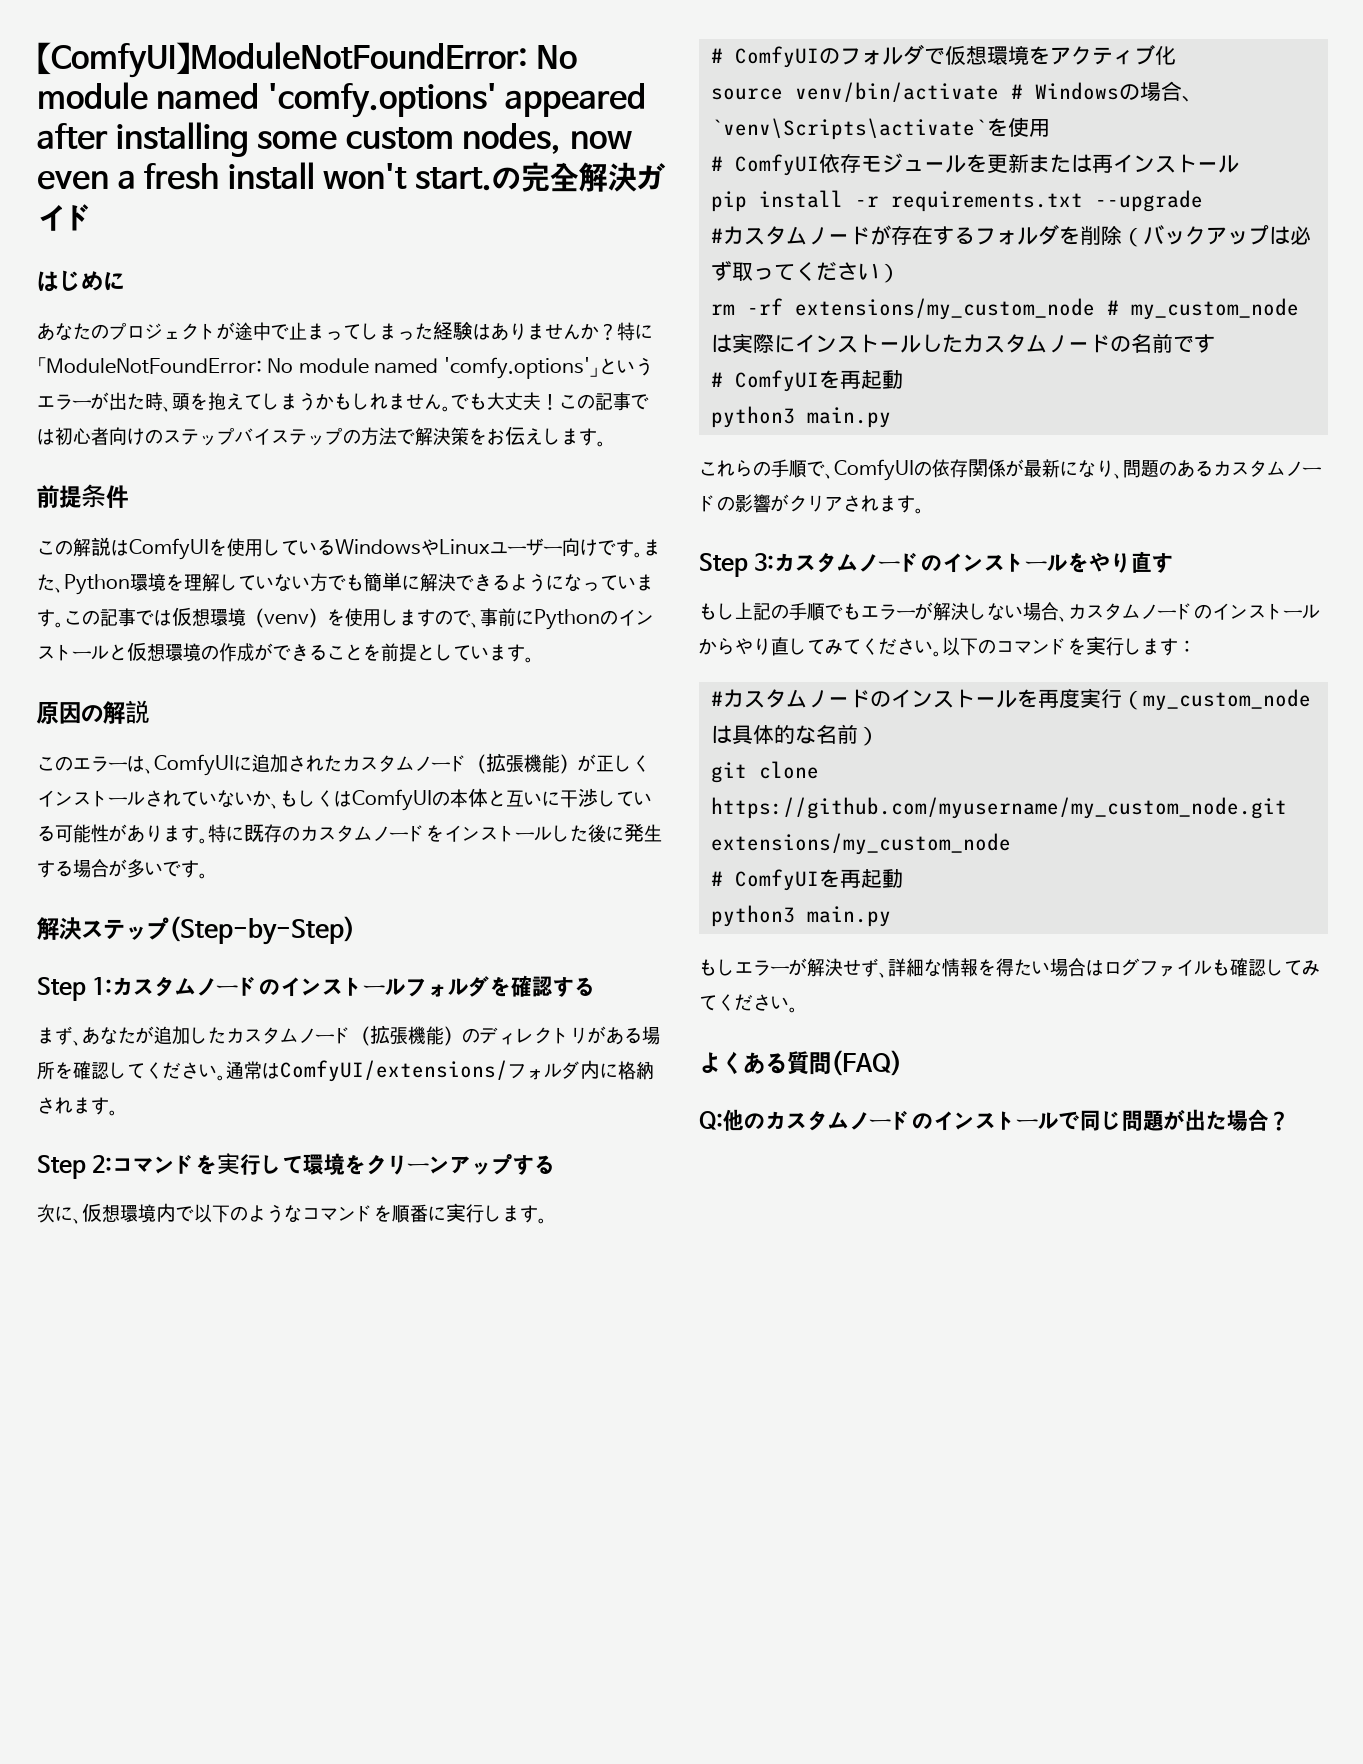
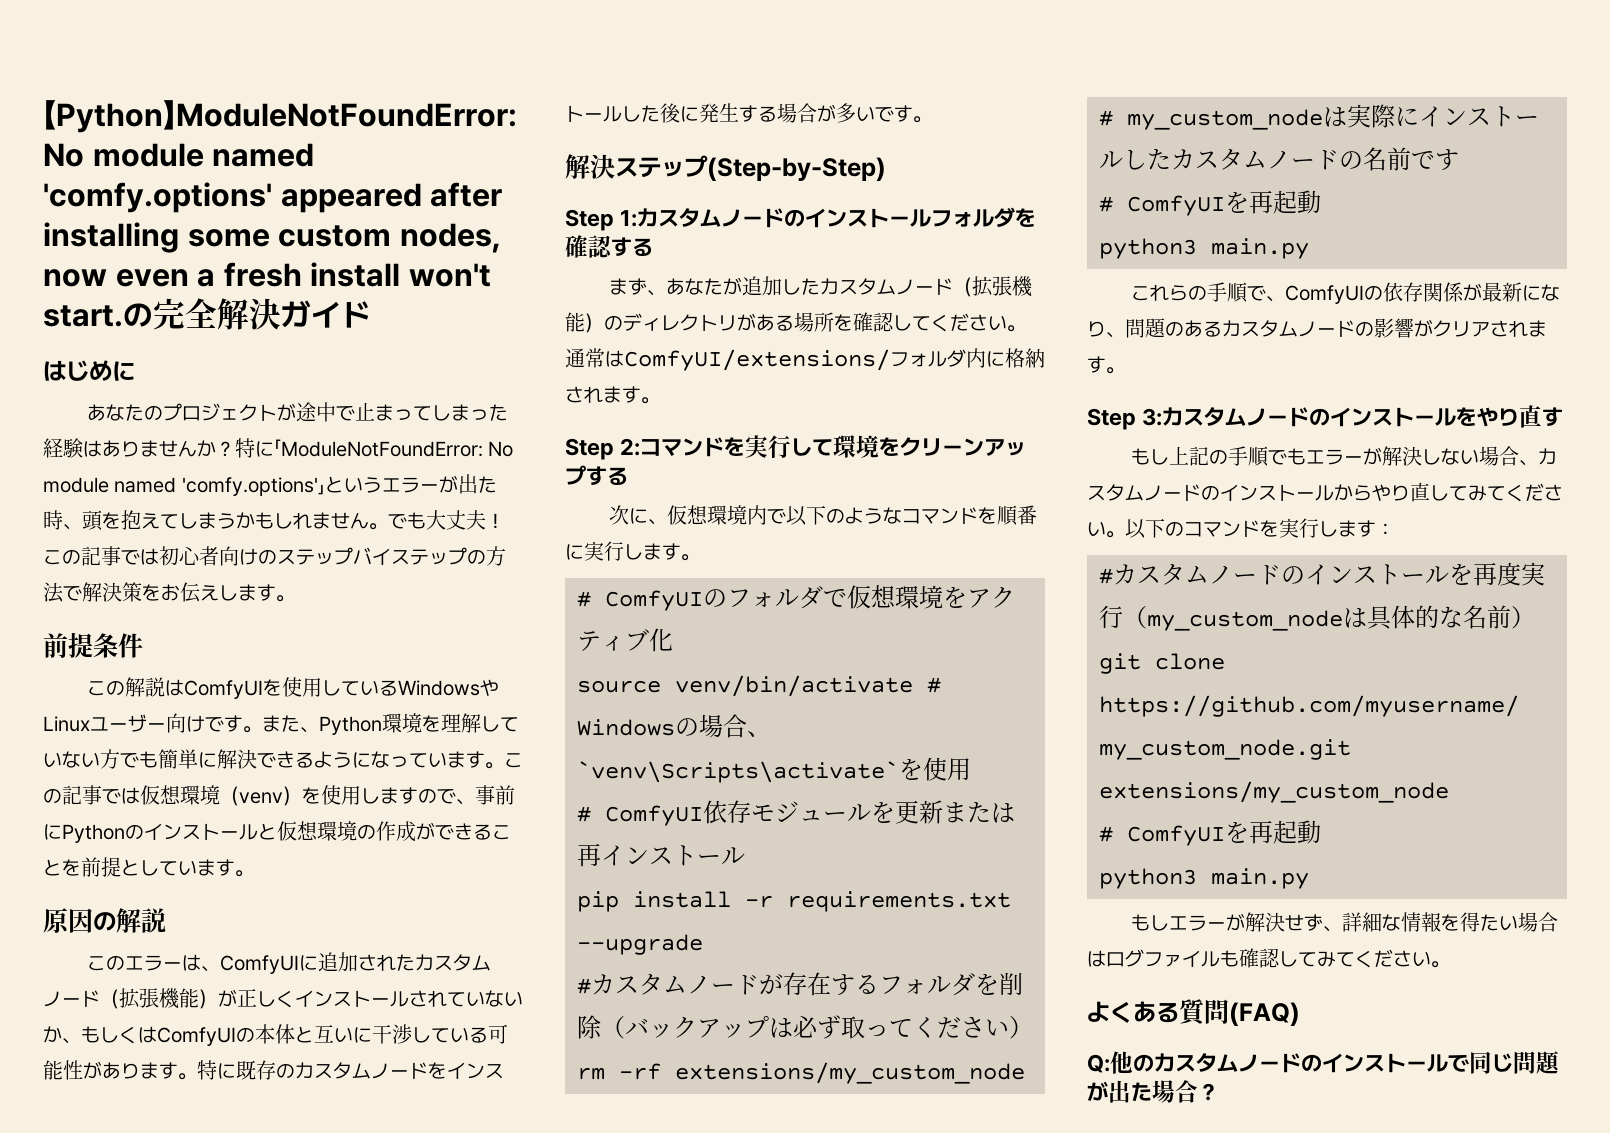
[51,43,176,78] ComfyUI -> [56,103,163,133] Python

